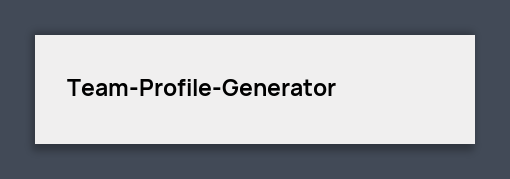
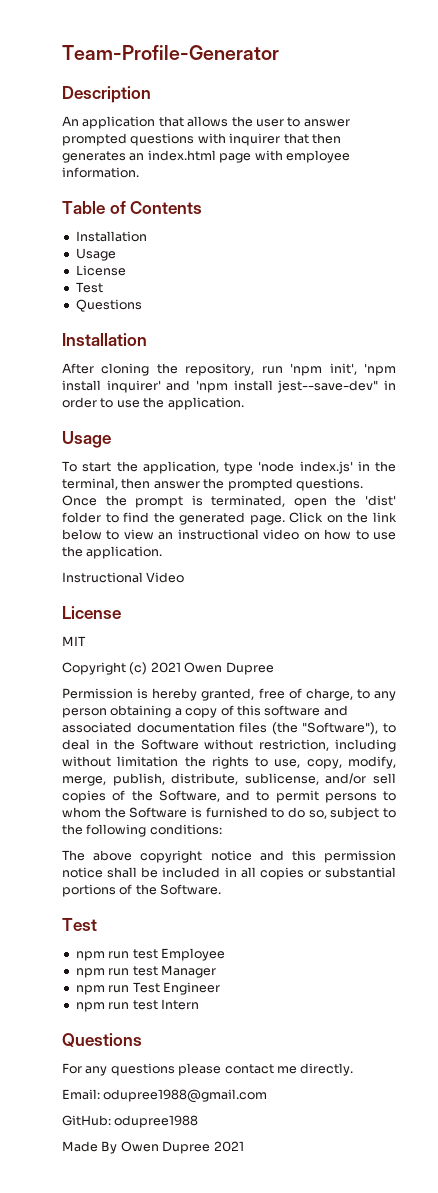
(336, 87) none -> [62,86,151,103] [62,116,350,129] [62,133,341,146] [62,150,350,163] [62,167,139,178] [62,201,203,214] [75,231,147,242] [75,248,116,261] [75,265,126,276] [75,282,103,293] [75,299,142,312] [62,333,147,346] [62,363,396,376] [62,380,396,393] [62,397,244,410] [62,431,111,448] [62,461,396,474] [62,478,363,491] [62,495,396,508] [62,512,397,525] [62,529,397,540] [62,546,163,559] [62,572,185,583] [62,606,121,619] [62,636,86,646] [62,662,274,675] [62,688,396,701] [62,705,348,718] [62,722,396,735] [62,739,396,752] [62,756,396,769] [62,773,396,786] [62,790,396,803] [62,807,396,820] [62,824,222,837] [62,850,396,863] [62,867,396,880] [62,884,222,897] [62,918,97,931] [75,948,225,961] [75,965,216,978] [75,982,220,995] [75,999,199,1012] [62,1033,142,1047] [62,1063,354,1076] [62,1089,268,1103] [62,1115,199,1128] [62,1141,244,1154] // Description // An application that allows the user to answer prompted questions with inquirer that then generates an index.html page with employee information. // Table of Contents // Installation // Usage // License // Test // Questions // Installation // After cloning the repository, run 'npm init', 'npm install inquirer' and 'npm install jest--save-dev" in order to use the application. // Usage // To start the application, type 'node index.js' in the terminal, then answer the prompted questions. Once the prompt is terminated, open the 'dist' folder to find the generated page. Click on the link below to view an instructional video on how to use the application. // Instructional Video // License // MIT // Copyright (c) 2021 Owen Dupree // Permission is hereby granted, free of charge, to any person obtaining a copy of this software and associated documentation files (the "Software"), to deal in the Software without restriction, including without limitation the rights to use, copy, modify, merge, publish, distribute, sublicense, and/or sell copies of the Software, and to permit persons to whom the Software is furnished to do so, subject to the following conditions: // The above copyright notice and this permission notice shall be included in all copies or substantial portions of the Software. // Test // npm run test Employee // npm run test Manager // npm run Test Engineer // npm run test Intern // Questions // For any questions please contact me directly. // Email: odupree1988@gmail.com // GitHub: odupree1988 // Made By Owen Dupree 2021

